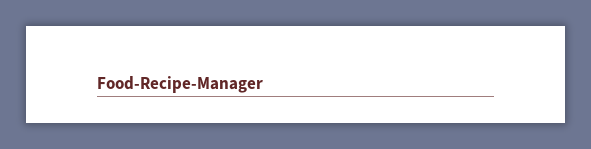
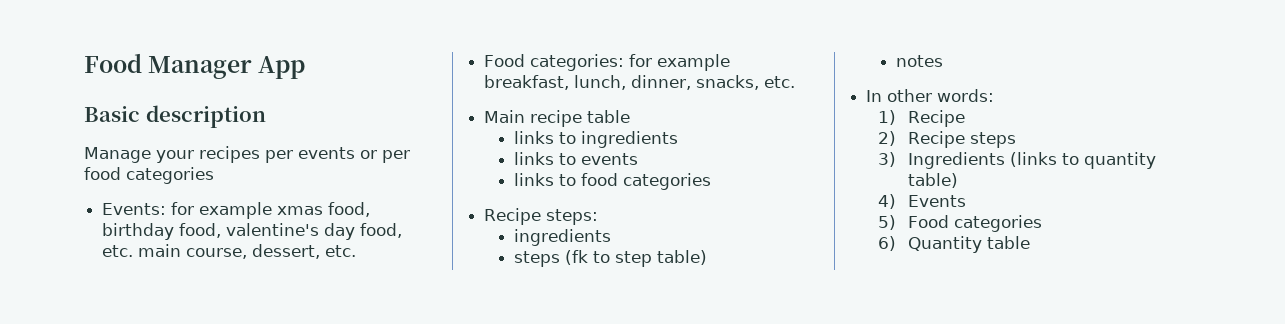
[97,76,263,93] Food-Recipe-Manager -> [84,53,306,79] [84,105,266,128] [84,146,410,163] [84,167,214,184] [102,202,371,219] [102,223,403,240] [102,244,357,259] [484,54,731,71] [484,75,796,90] [484,110,631,127] [514,131,679,148] [514,152,639,165] [514,173,712,190] [484,208,599,225] [514,229,612,246] [514,250,708,267] [896,55,944,67] [866,89,995,102] [878,110,966,127] [878,131,1017,148] [878,152,1157,169] [908,173,959,188] [878,194,967,209] [878,215,1043,232] [878,236,1031,253] Food Manager App // Basic description // Manage your recipes per events or per food categories // Events: for example xmas food, birthday food, valentine's day food, etc. main course, dessert, etc. // Food categories: for example breakfast, lunch, dinner, snacks, etc. // Main recipe table // links to ingredients // links to events // links to food categories // Recipe steps: // ingredients // steps (fk to step table) // notes // In other words: // 1) Recipe // 2) Recipe steps // 3) Ingredients (links to quantity table) // 4) Events // 5) Food categories // 6) Quantity table

